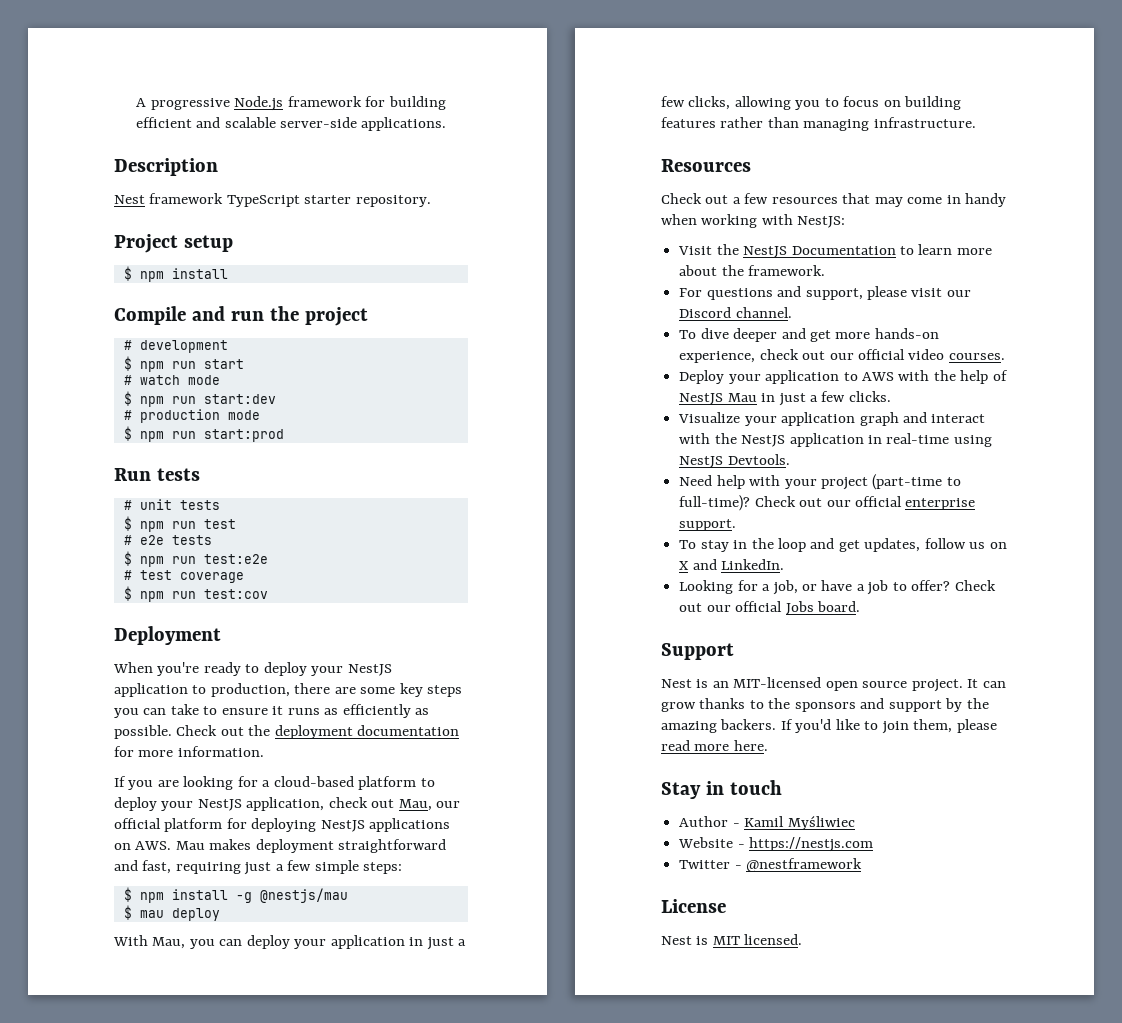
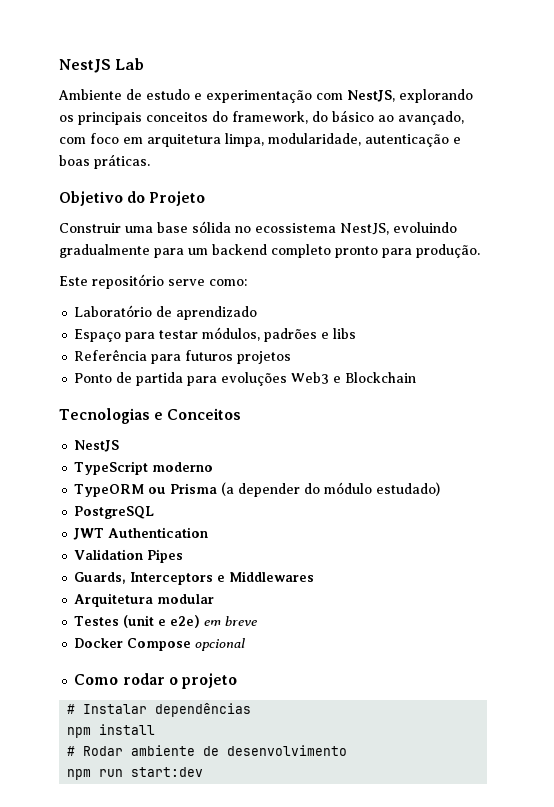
[136,96,446,111] [135,117,447,131] [114,158,218,176] [114,193,431,207] [114,234,233,253] [123,266,228,282] [114,306,368,326] [123,340,228,353] [123,356,244,372] [123,375,220,385] [123,391,276,407] [123,409,260,423] [123,426,284,442] [114,468,200,481] [123,499,220,510] [123,516,236,532] [123,535,212,545] [123,551,268,567] [123,570,244,583] [123,586,268,602] [114,626,221,645] [113,662,392,676] [114,683,463,697] [114,704,430,718] [114,725,460,739] [114,746,264,757] [114,776,435,790] [114,797,461,811] [114,818,451,832] [114,839,447,853] [114,860,403,875] [123,887,348,903] [123,905,220,921] [113,935,467,950] [661,96,962,110] [661,117,976,131] [661,159,751,172] [661,193,1007,207] [661,214,846,228] [678,244,992,258] [679,265,826,276] [679,286,971,300] [679,307,792,318] [679,328,939,342] [679,349,1005,363] [679,370,1008,384] [679,391,891,406] [678,412,986,426] [679,433,992,447] [679,454,790,468] [679,474,961,490] [679,495,976,511] [679,519,737,531] [679,538,1007,552] [679,559,785,570] [679,580,996,595] [679,601,860,615] [661,643,734,660] [661,677,1006,692] [661,698,989,712] [661,719,997,734] [661,740,768,751] [661,780,782,799] [679,816,855,830] [678,837,874,852] [679,858,863,872] [661,899,726,913] [661,934,803,945] A progressive Node.js framework for building efficient and scalable server-side applications. // Description // Nest framework TypeScript starter repository. // Project setup // $ npm install // Compile and run the project // # development // $ npm run start // # watch mode // $ npm run start:dev // # production mode // $ npm run start:prod // Run tests // # unit tests // $ npm run test // # e2e tests // $ npm run test:e2e // # test coverage // $ npm run test:cov // Deployment // When you're ready to deploy your NestJS application to production, there are some key steps you can take to ensure it runs as efficiently as possible. Check out the deployment documentation for more information. // If you are looking for a cloud-based platform to deploy your NestJS application, check out Mau, our official platform for deploying NestJS applications on AWS. Mau makes deployment straightforward and fast, requiring just a few simple steps: // $ npm install -g @nestjs/mau // $ mau deploy // With Mau, you can deploy your application in just a few clicks, allowing you to focus on building features rather than managing infrastructure. // Resources // Check out a few resources that may come in handy when working with NestJS: // Visit the NestJS Documentation to learn more about the framework. // For questions and support, please visit our Discord channel. // To dive deeper and get more hands-on experience, check out our official video courses. // Deploy your application to AWS with the help of NestJS Mau in just a few clicks. // Visualize your application graph and interact with the NestJS application in real-time using NestJS Devtools. // Need help with your project (part-time to full-time)? Check out our official enterprise support. // To stay in the loop and get updates, follow us on X and LinkedIn. // Looking for a job, or have a job to offer? Check out our official Jobs board. // Support // Nest is an MIT-licensed open source project. It can grow thanks to the sponsors and support by the amazing backers. If you'd like to join them, please read more here. // Stay in touch // Author - Kamil Myśliwiec // Website - https://nestjs.com // Twitter - @nestframework // License // Nest is MIT licensed. -> [59,58,145,73] [58,89,473,103] [59,110,464,125] [59,133,461,147] [59,154,150,169] [59,191,206,206] [59,221,457,235] [59,244,480,258] [59,274,247,289] [74,305,258,320] [74,327,357,342] [74,349,292,364] [74,372,417,386] [59,408,242,424] [74,440,120,452] [74,461,214,475] [74,482,441,497] [74,506,155,519] [73,527,209,540] [74,549,184,563] [74,571,315,585] [74,593,215,607] [74,615,258,628] [74,638,246,651] [74,673,237,689] [67,703,252,717] [67,724,156,738] [67,745,348,756] [67,767,204,780] NestJS Lab // Ambiente de estudo e experimentação com NestJS, explorando os principais conceitos do framework, do básico ao avançado, com foco em arquitetura limpa, modularidade, autenticação e boas práticas. // Objetivo do Projeto // Construir uma base sólida no ecossistema NestJS, evoluindo gradualmente para um backend completo pronto para produção. // Este repositório serve como: // Laboratório de aprendizado // Espaço para testar módulos, padrões e libs // Referência para futuros projetos // Ponto de partida para evoluções Web3 e Blockchain // Tecnologias e Conceitos // NestJS // TypeScript moderno // TypeORM ou Prisma (a depender do módulo estudado) // PostgreSQL // JWT Authentication // Validation Pipes // Guards, Interceptors e Middlewares // Arquitetura modular // Testes (unit e e2e) em breve // Docker Compose opcional // Como rodar o projeto // # Instalar dependências // npm install // # Rodar ambiente de desenvolvimento // npm run start:dev

